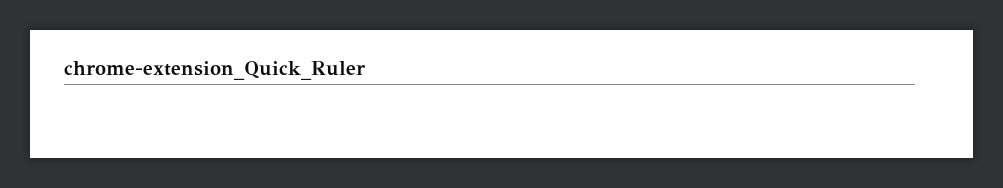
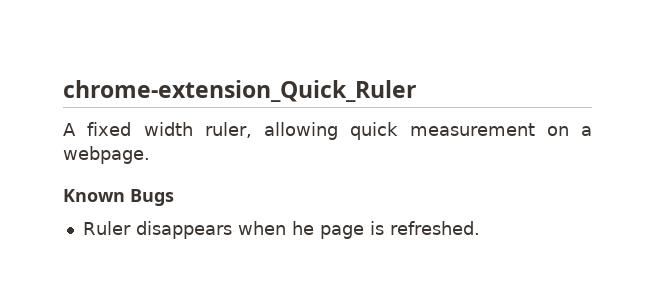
(366, 70) none -> [63,122,592,140] [63,146,150,164] [63,189,174,206] [82,221,480,239] // A fixed width ruler, allowing quick measurement on a webpage. // Known Bugs // Ruler disappears when he page is refreshed.

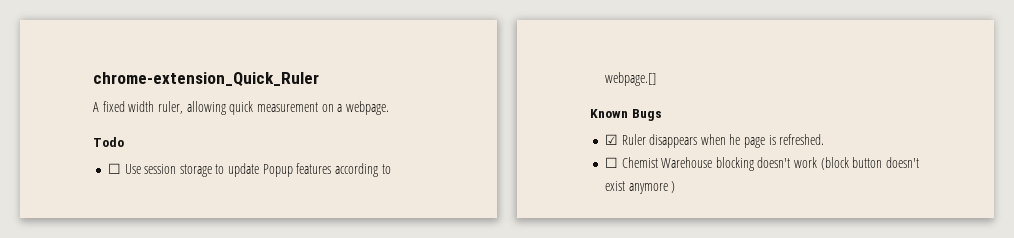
(150, 155) none -> [93,137,124,147] [107,163,391,177] [604,72,656,86] // Todo // ☐ Use session storage to update Popup features according to webpage.[]
(174, 197) none -> [604,134,618,145] ☑
(480, 228) none -> [604,157,920,171] [604,181,676,194] // ☐ Chemist Warehouse blocking doesn't work (block button doesn't exist anymore )

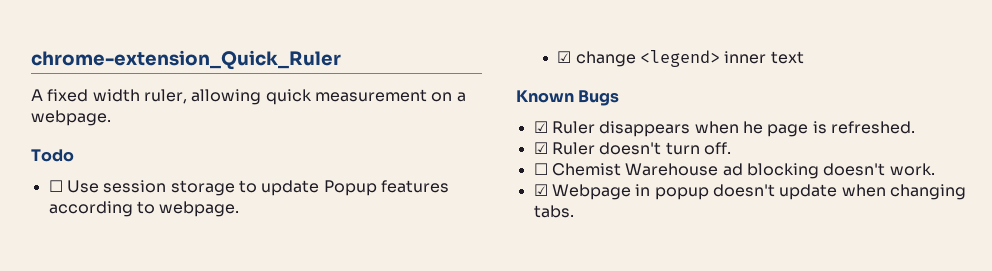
[604,72,656,86] webpage.[] -> [159,201,240,217] [557,50,804,67] webpage. // ☑ change <legend> inner text
(825, 139) none -> [533,142,731,155] // ☑ Ruler doesn't turn off.
(713, 162) none -> [722,163,743,176] ad
[794,157,920,170] [604,181,676,194] work (block button doesn't exist anymore ) -> [889,163,935,176] [533,184,966,200] [533,205,574,218] work. // ☑ Webpage in popup doesn't update when changing tabs.

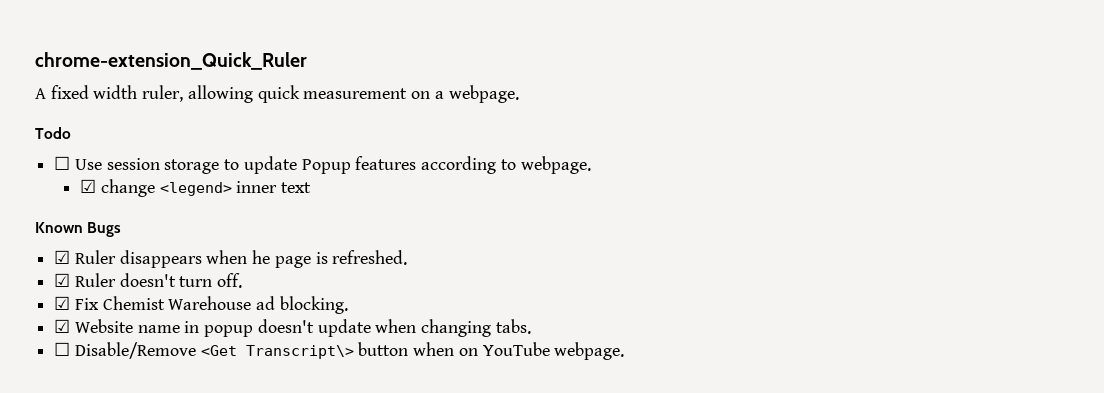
[533,163,548,175] ☐ -> [54,296,99,310] ☑ Fix
[746,163,935,179] [533,184,631,200] blocking doesn't work. // ☑ Webpage -> [279,296,348,314] [54,319,180,333] blocking. // ☑ Website name
(574, 211) none -> [54,342,625,360] // ☐ Disable/Remove <Get Transcript\> button when on YouTube webpage.

